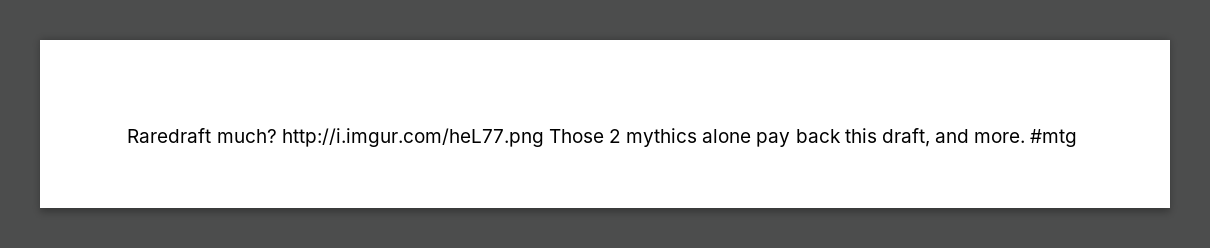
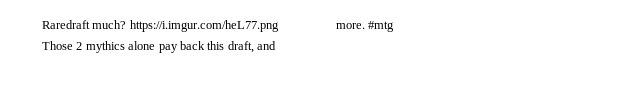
[281,128,544,147] http://i.imgur.com/heL77.png -> [129,20,279,32] https://i.imgur.com/heL77.png

